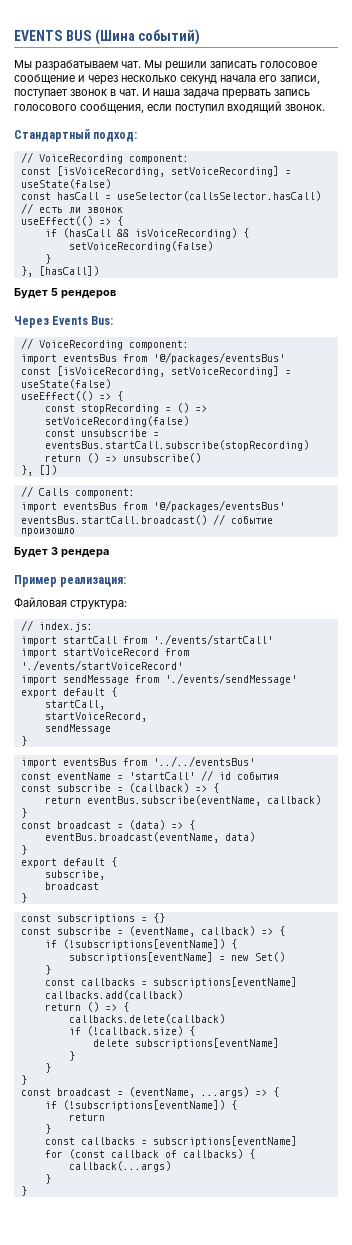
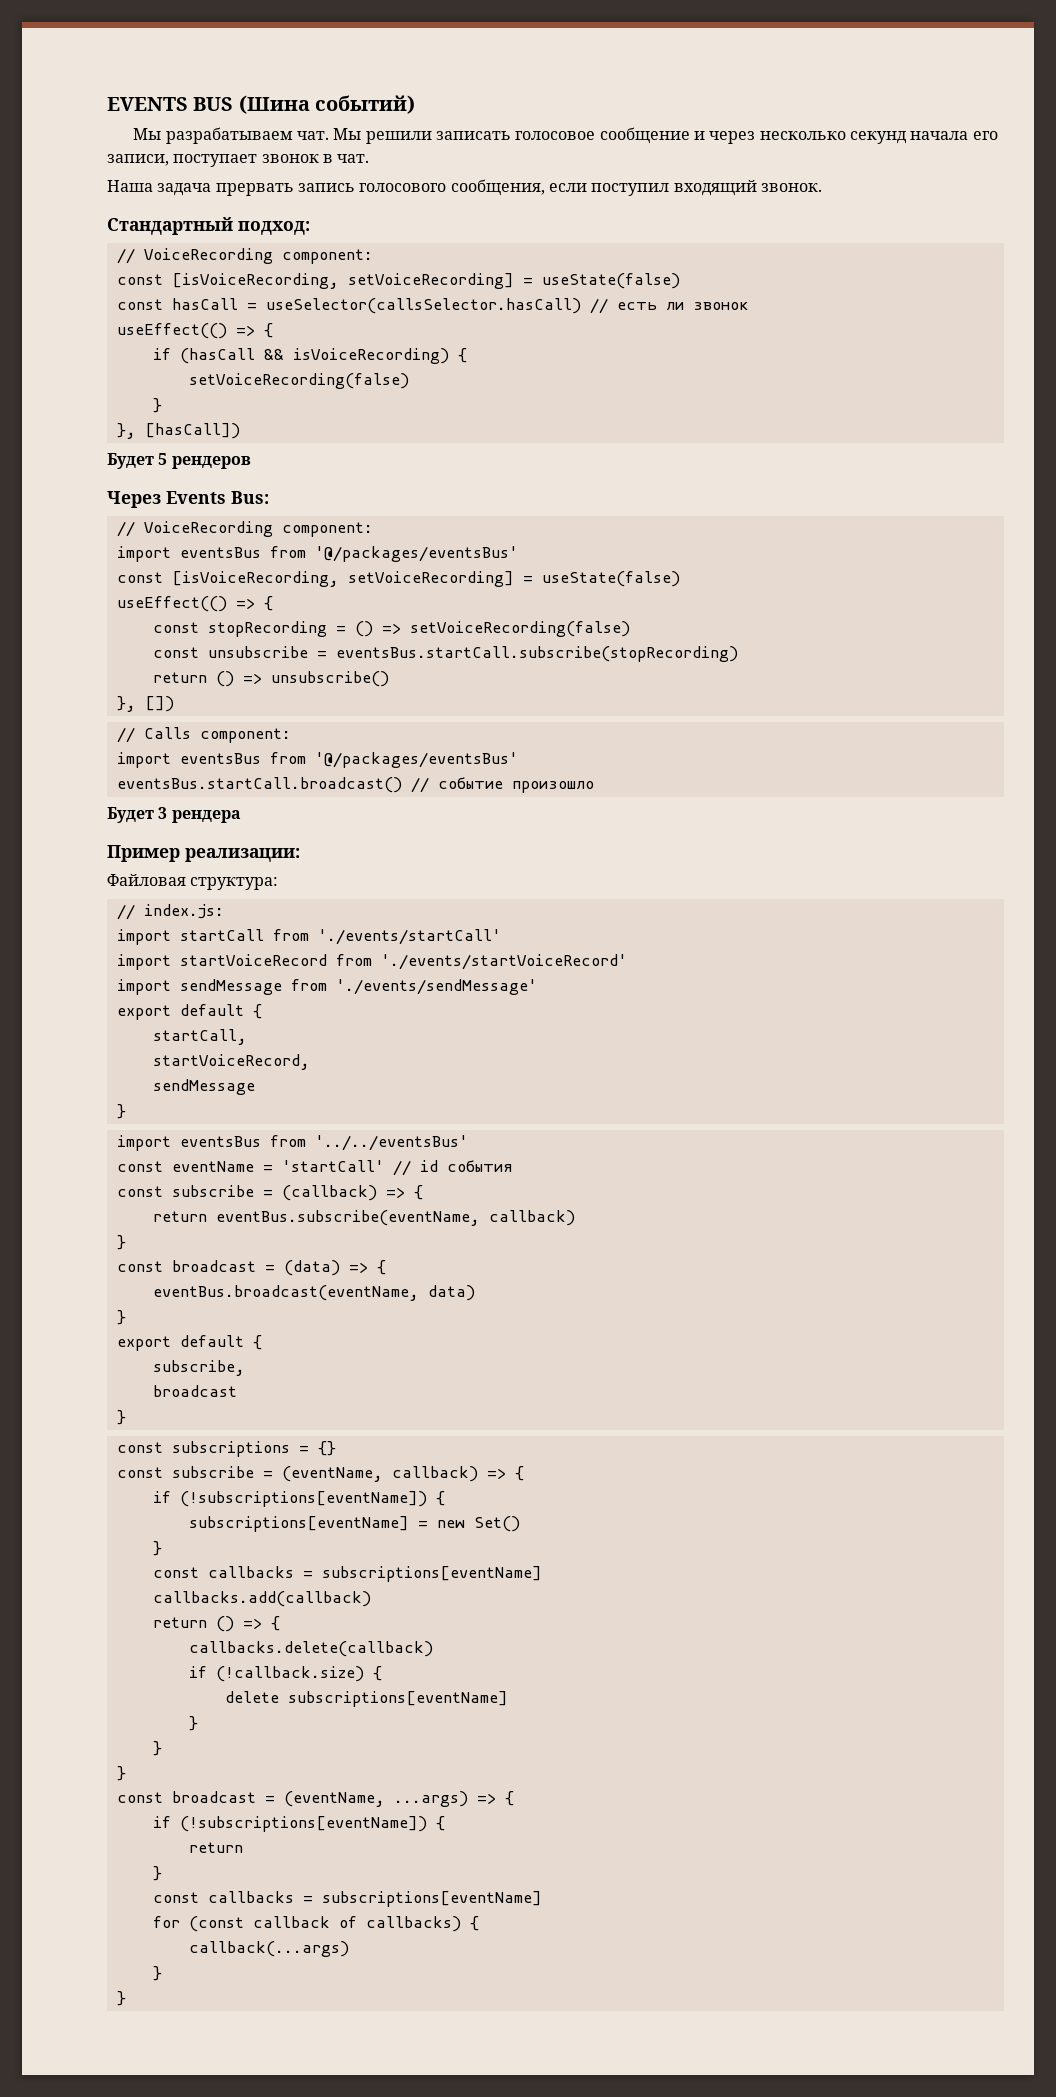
[142,88,180,96] И наша -> [107,180,153,192] // Наша
[60,577,127,587] реализация: -> [185,848,300,862] реализации:

